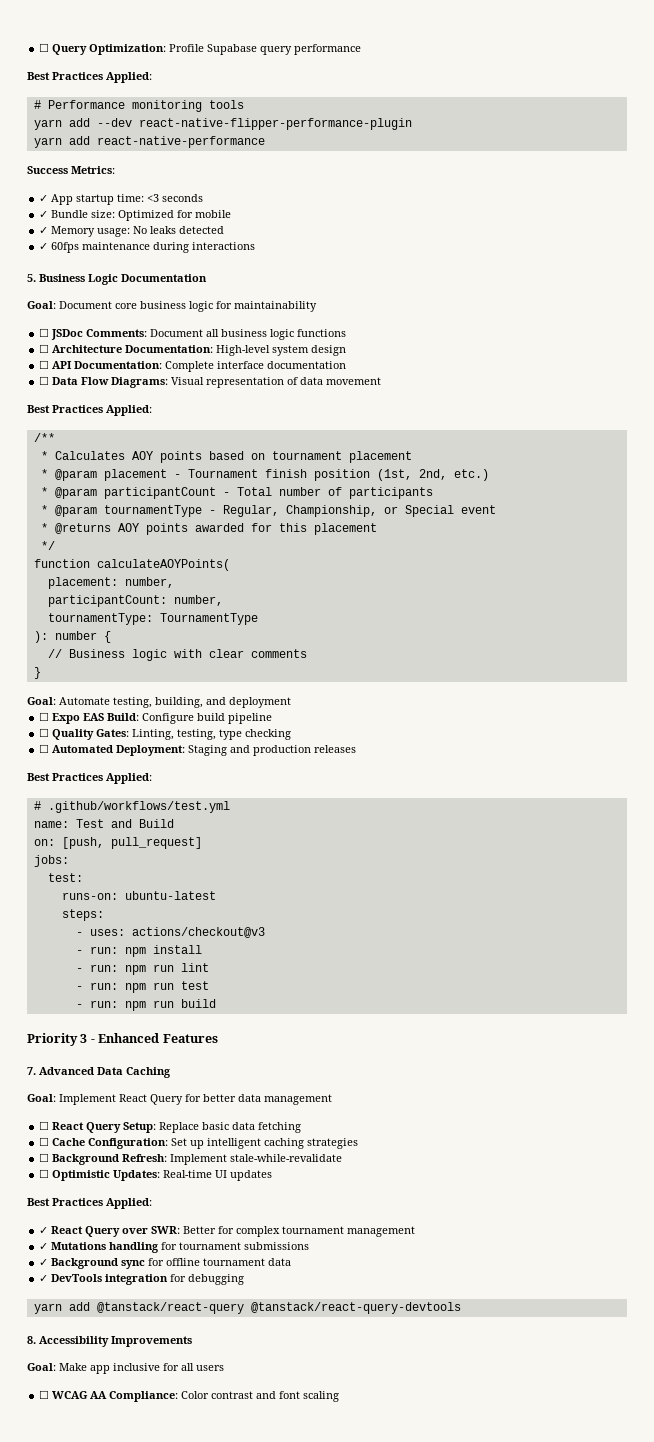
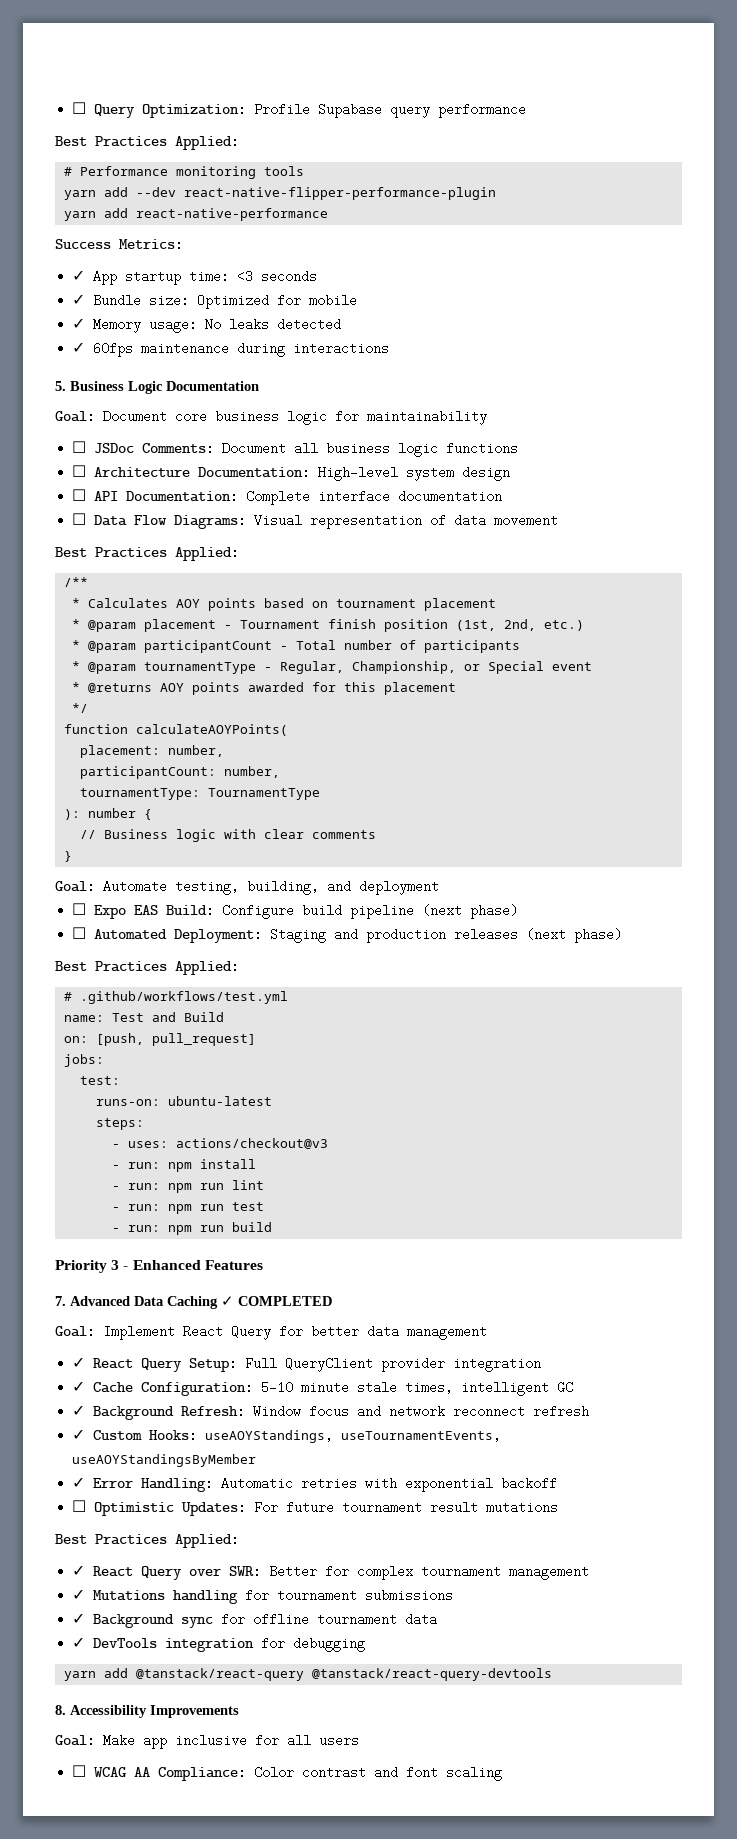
[39,728,292,740] // ☐ Quality Gates: Linting, testing, type checking -> [422,904,519,919] (next phase)
(357, 749) none -> [526,928,623,943] (next phase)
(171, 1072) none -> [221,1296,332,1306] ✓ COMPLETED
[39,1121,50,1130] ☐ -> [72,1357,86,1368] ✓
[159,1122,302,1133] [39,1137,359,1149] [39,1153,343,1165] [39,1169,273,1181] Replace basic data fetching // ☐ Cache Configuration: Set up intelligent caching strategies // ☐ Background Refresh: Implement stale-while-revalidate // ☐ Optimistic Updates: Real-time UI updates -> [245,1357,542,1372] [72,1381,574,1396] [72,1405,590,1420] [72,1429,502,1443] [72,1454,257,1467] [72,1477,558,1492] [72,1500,559,1516] Full QueryClient provider integration // ✓ Cache Configuration: 5-10 minute stale times, intelligent GC // ✓ Background Refresh: Window focus and network reconnect refresh // ✓ Custom Hooks: useAOYStandings, useTournamentEvents, useAOYStandingsByMember // ✓ Error Handling: Automatic retries with exponential backoff // ☐ Optimistic Updates: For future tournament result mutations

